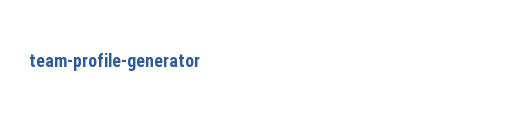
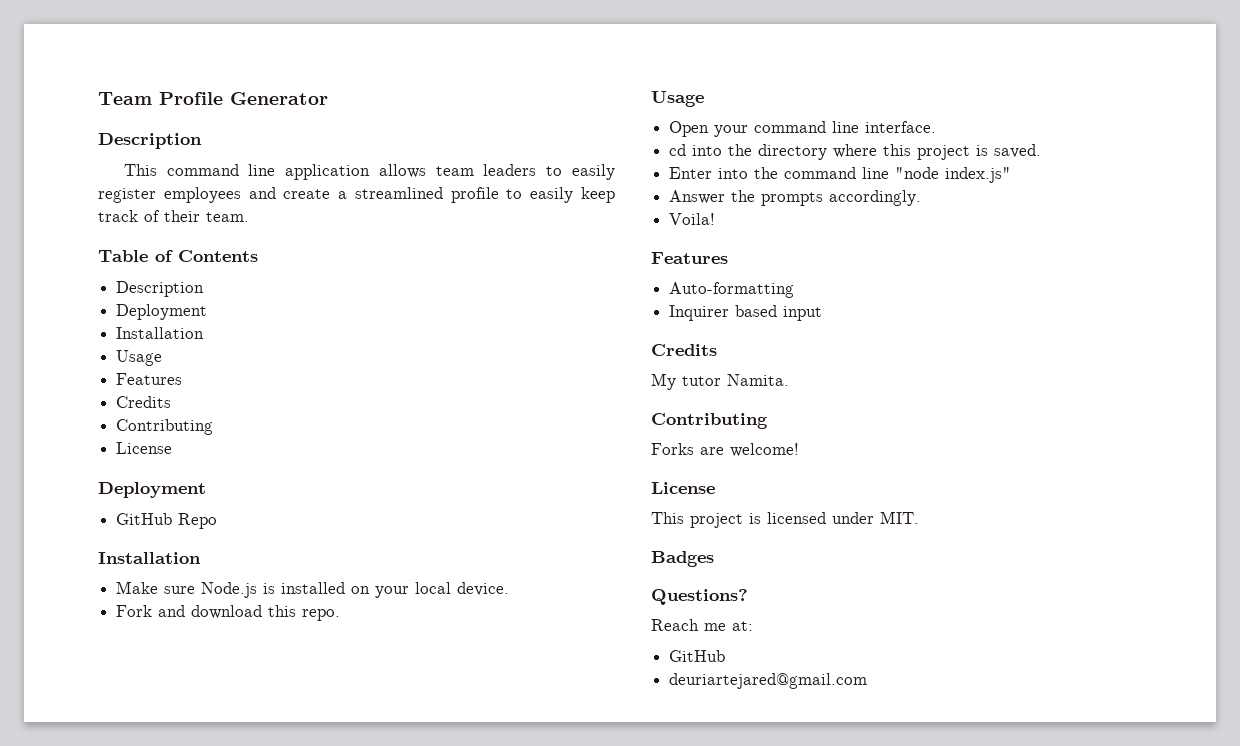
[29,53,200,71] team-profile-generator -> [98,92,328,105] [98,133,202,149] [123,164,616,180] [98,187,615,203] [98,210,249,222] [98,250,258,262] [116,281,205,297] [116,304,208,320] [116,327,205,339] [116,350,163,366] [116,373,183,385] [116,396,172,408] [116,419,214,435] [116,442,173,454] [98,482,206,498] [116,513,218,529] [98,552,201,564] [116,581,510,598] [116,605,341,621] [651,91,704,107] [669,121,937,137] [669,144,1042,160] [669,167,1012,183] [669,190,922,206] [669,213,716,225] [651,252,728,264] [669,282,795,298] [669,305,823,321] [651,344,717,356] [651,373,789,390] [651,413,768,429] [651,443,799,457] [651,482,715,494] [651,511,919,528] [651,551,714,567] [651,589,748,605] [651,619,753,631] [669,650,726,662] [669,673,868,689] Team Profile Generator // Description // This command line application allows team leaders to easily register employees and create a streamlined profile to easily keep track of their team. // Table of Contents // Description // Deployment // Installation // Usage // Features // Credits // Contributing // License // Deployment // GitHub Repo // Installation // Make sure Node.js is installed on your local device. // Fork and download this repo. // Usage // Open your command line interface. // cd into the directory where this project is saved. // Enter into the command line "node index.js" // Answer the prompts accordingly. // Voila! // Features // Auto-formatting // Inquirer based input // Credits // My tutor Namita. // Contributing // Forks are welcome! // License // This project is licensed under MIT. // Badges // Questions? // Reach me at: // GitHub // deuriartejared@gmail.com

